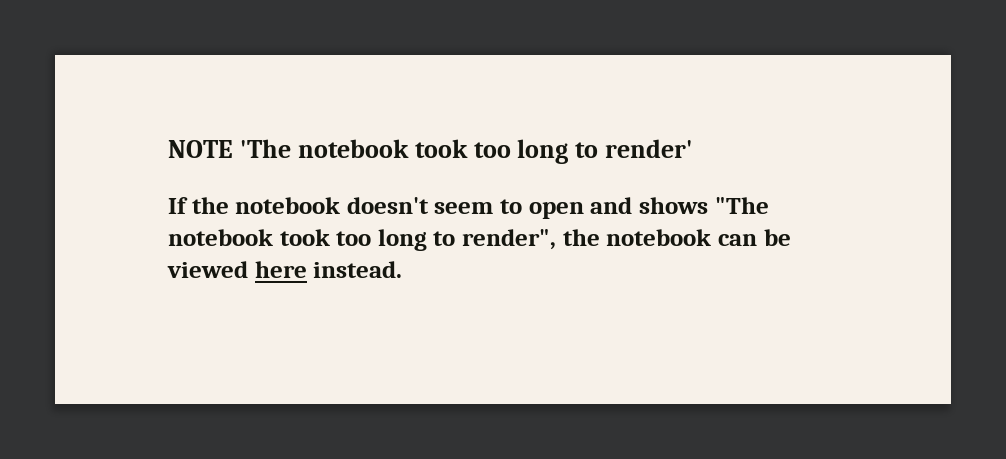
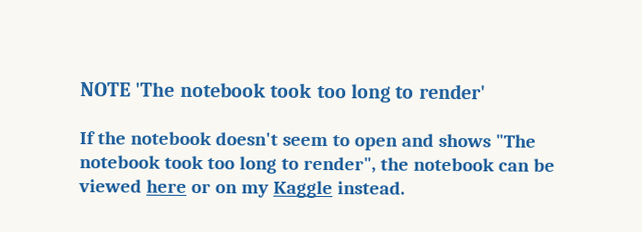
(307, 269) none -> [190,180,333,199] or on my Kaggle

